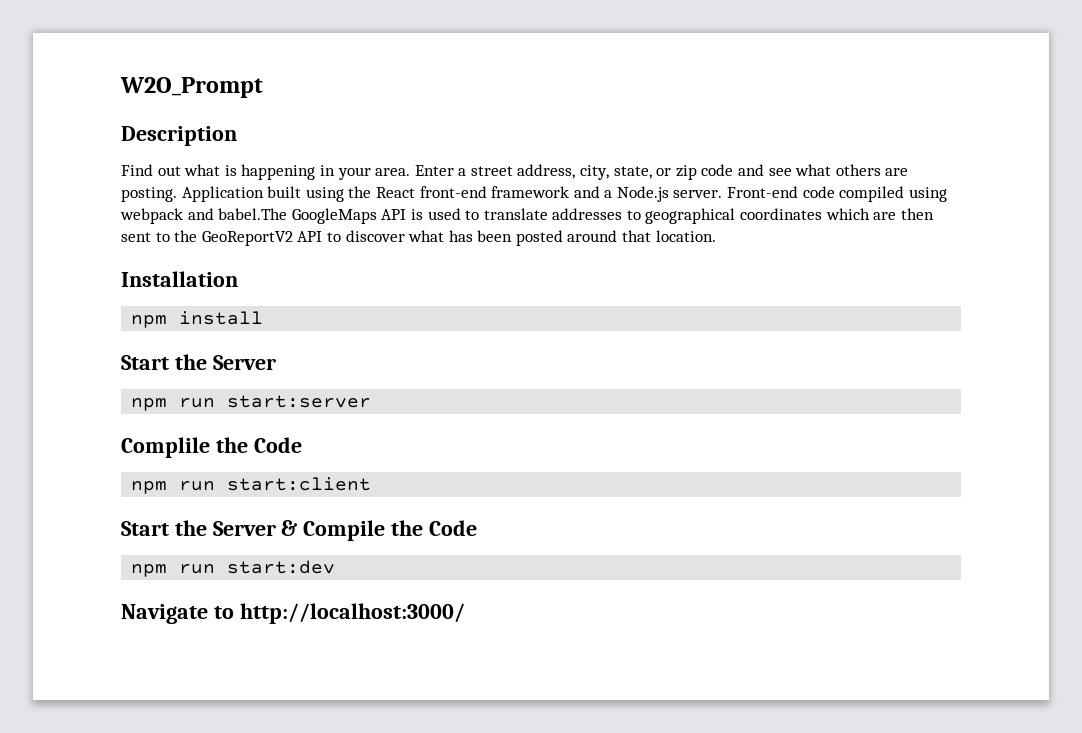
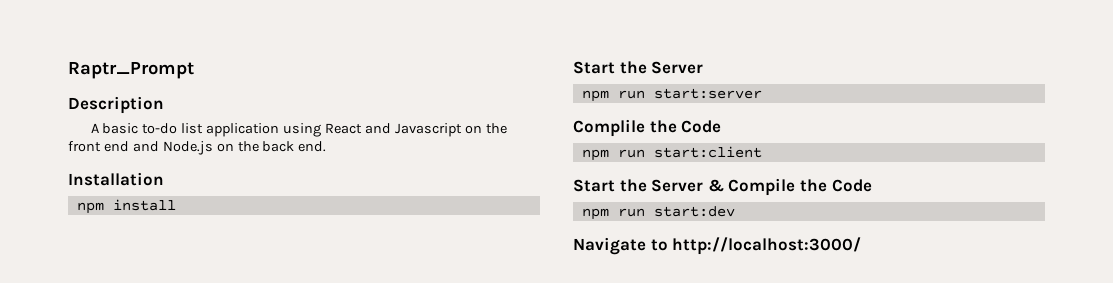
[120,77,263,98] W2O_Prompt -> [68,62,194,79] Raptr_Prompt
[121,164,909,180] [121,186,947,202] [120,208,934,224] [121,230,716,246] Find out what is happening in your area. Enter a street address, city, state, or zip code and see what others are posting. Application built using the React front-end framework and a Node.js server. Front-end code compiled using webpack and babel.The GoogleMaps API is used to translate addresses to geographical coordinates which are then sent to the GeoReportV2 API to discover what has been posted around that location. -> [90,123,507,137] [68,141,327,155] A basic to-do list application using React and Javascript on the front end and Node.js on the back end.

